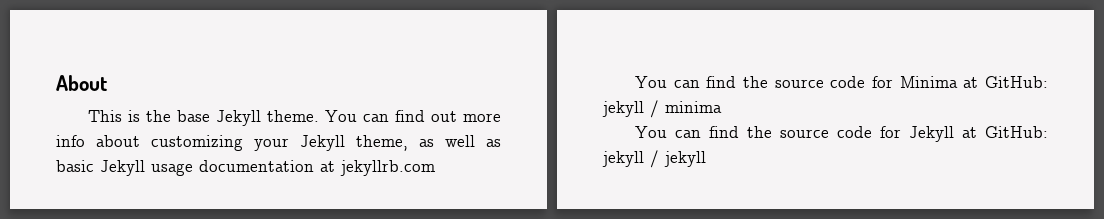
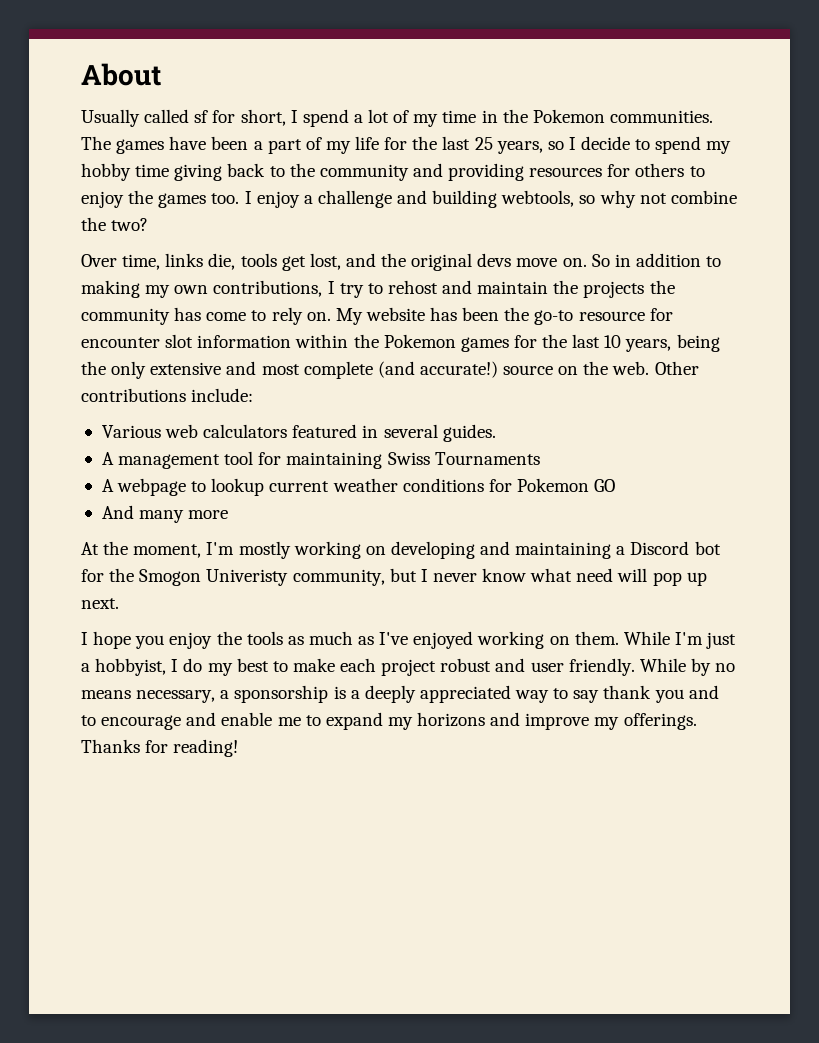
[87,110,501,126] [56,135,501,151] [56,160,435,176] [634,76,1048,88] [602,100,722,118] [634,126,1048,142] [602,150,706,168] This is the base Jekyll theme. You can find out more info about customizing your Jekyll theme, as well as basic Jekyll usage documentation at jekyllrb.com // You can find the source code for Minima at GitHub: jekyll / minima // You can find the source code for Jekyll at GitHub: jekyll / jekyll -> [81,109,713,127] [81,136,732,154] [81,163,705,181] [81,190,737,208] [81,217,149,231] [81,253,722,271] [81,280,675,298] [81,307,673,325] [81,334,720,352] [81,361,699,379] [81,388,254,402] [101,424,496,442] [101,451,540,469] [101,478,616,496] [101,505,229,523] [81,541,721,559] [81,568,707,586] [81,598,119,609] [81,631,737,649] [81,658,736,676] [81,685,719,703] [81,712,697,730] [81,739,239,757] Usually called sf for short, I spend a lot of my time in the Pokemon communities. The games have been a part of my life for the last 25 years, so I decide to spend my hobby time giving back to the community and providing resources for others to enjoy the games too. I enjoy a challenge and building webtools, so why not combine the two? // Over time, links die, tools get lost, and the original devs move on. So in addition to making my own contributions, I try to rehost and maintain the projects the community has come to rely on. My website has been the go-to resource for encounter slot information within the Pokemon games for the last 10 years, being the only extensive and most complete (and accurate!) source on the web. Other contributions include: // Various web calculators featured in several guides. // A management tool for maintaining Swiss Tournaments // A webpage to lookup current weather conditions for Pokemon GO // And many more // At the moment, I'm mostly working on developing and maintaining a Discord bot for the Smogon Univeristy community, but I never know what need will pop up next. // I hope you enjoy the tools as much as I've enjoyed working on them. While I'm just a hobbyist, I do my best to make each project robust and user friendly. While by no means necessary, a sponsorship is a deeply appreciated way to say thank you and to encourage and enable me to expand my horizons and improve my offerings. Thanks for reading!

